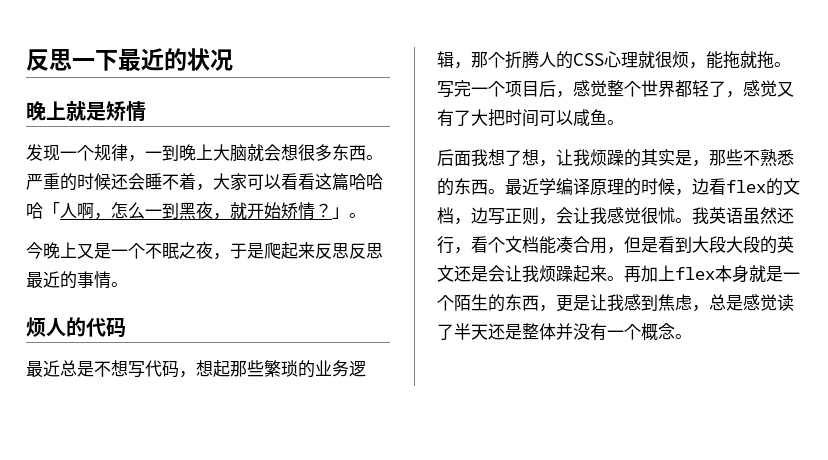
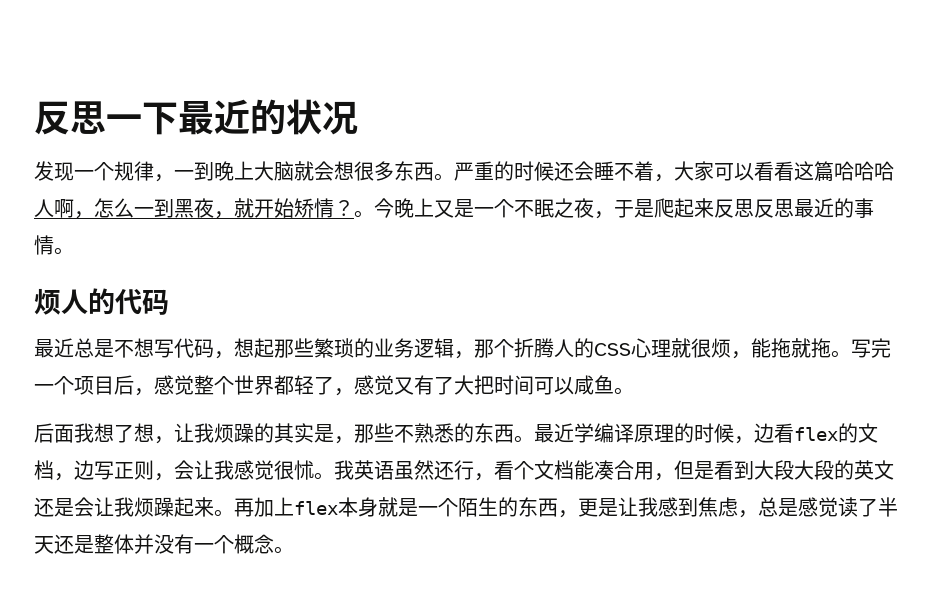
[26,101,146,122] // 晚上就是矫情 -> (358, 118) none
[43,202,60,217] 「 -> (894, 171) none
[332,207,366,219] 」。 // -> [354,210,374,218] 。

